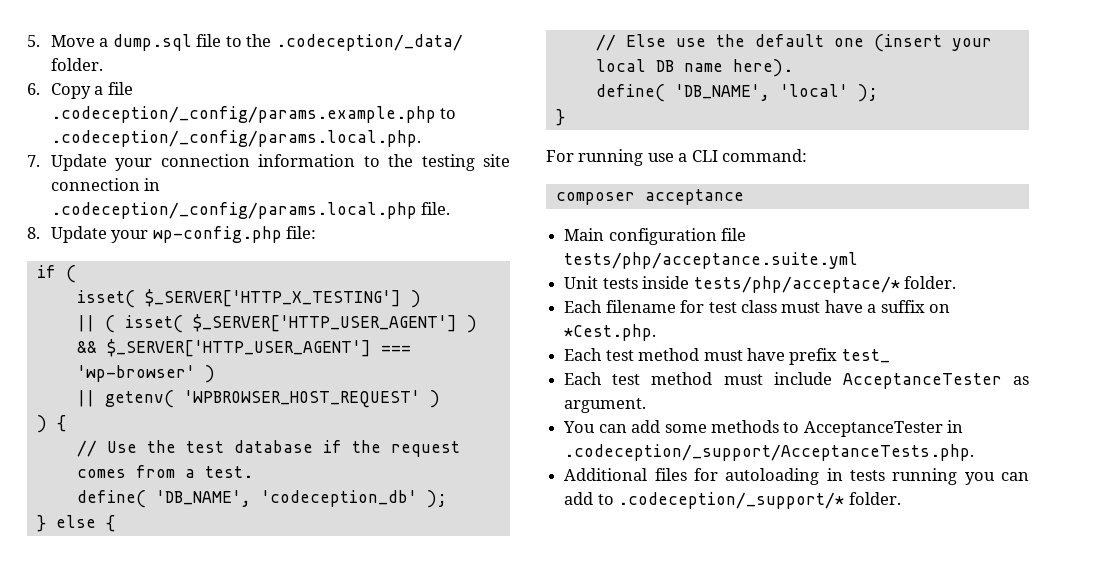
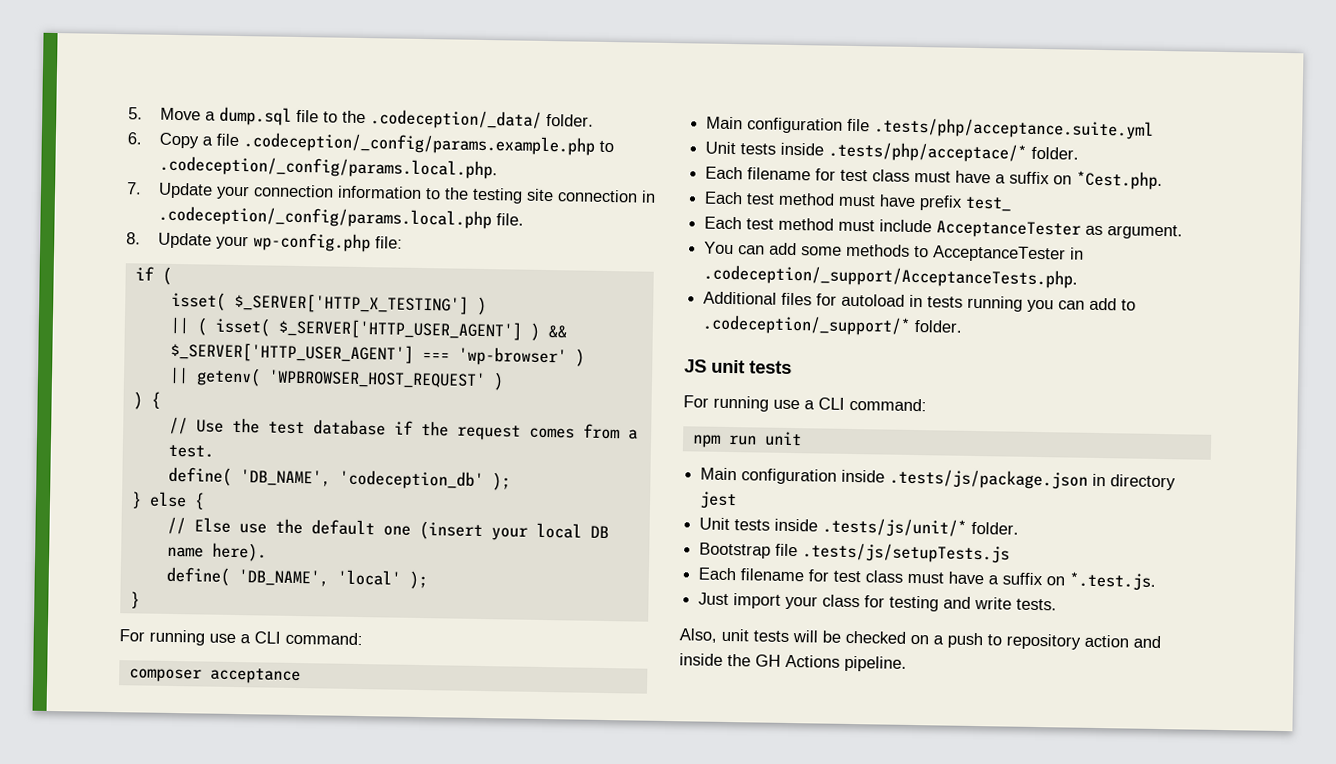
[564,252,859,269] [564,276,900,293] tests/php/acceptance.suite.yml // Unit tests inside tests/php/acceptace/* -> [874,117,1155,140] [705,141,1028,163] .tests/php/acceptance.suite.yml // Unit tests inside .tests/php/acceptace/*
[725,468,820,485] autoloading -> [841,293,906,307] autoload
(901, 498) none -> [684,359,792,374] [683,395,927,412] [691,431,802,448] [700,467,1177,491] [699,491,738,510] [699,517,1020,538] [699,542,1011,564] [698,567,1157,591] [698,592,1058,612] [679,628,1161,650] [679,653,907,672] // JS unit tests // For running use a CLI command: // npm run unit // Main configuration inside .tests/js/package.json in directory jest // Unit tests inside .tests/js/unit/* folder. // Bootstrap file .tests/js/setupTests.js // Each filename for test class must have a suffix on *.test.js. // Just import your class for testing and write tests. // Also, unit tests will be checked on a push to repository action and inside the GH Actions pipeline.

